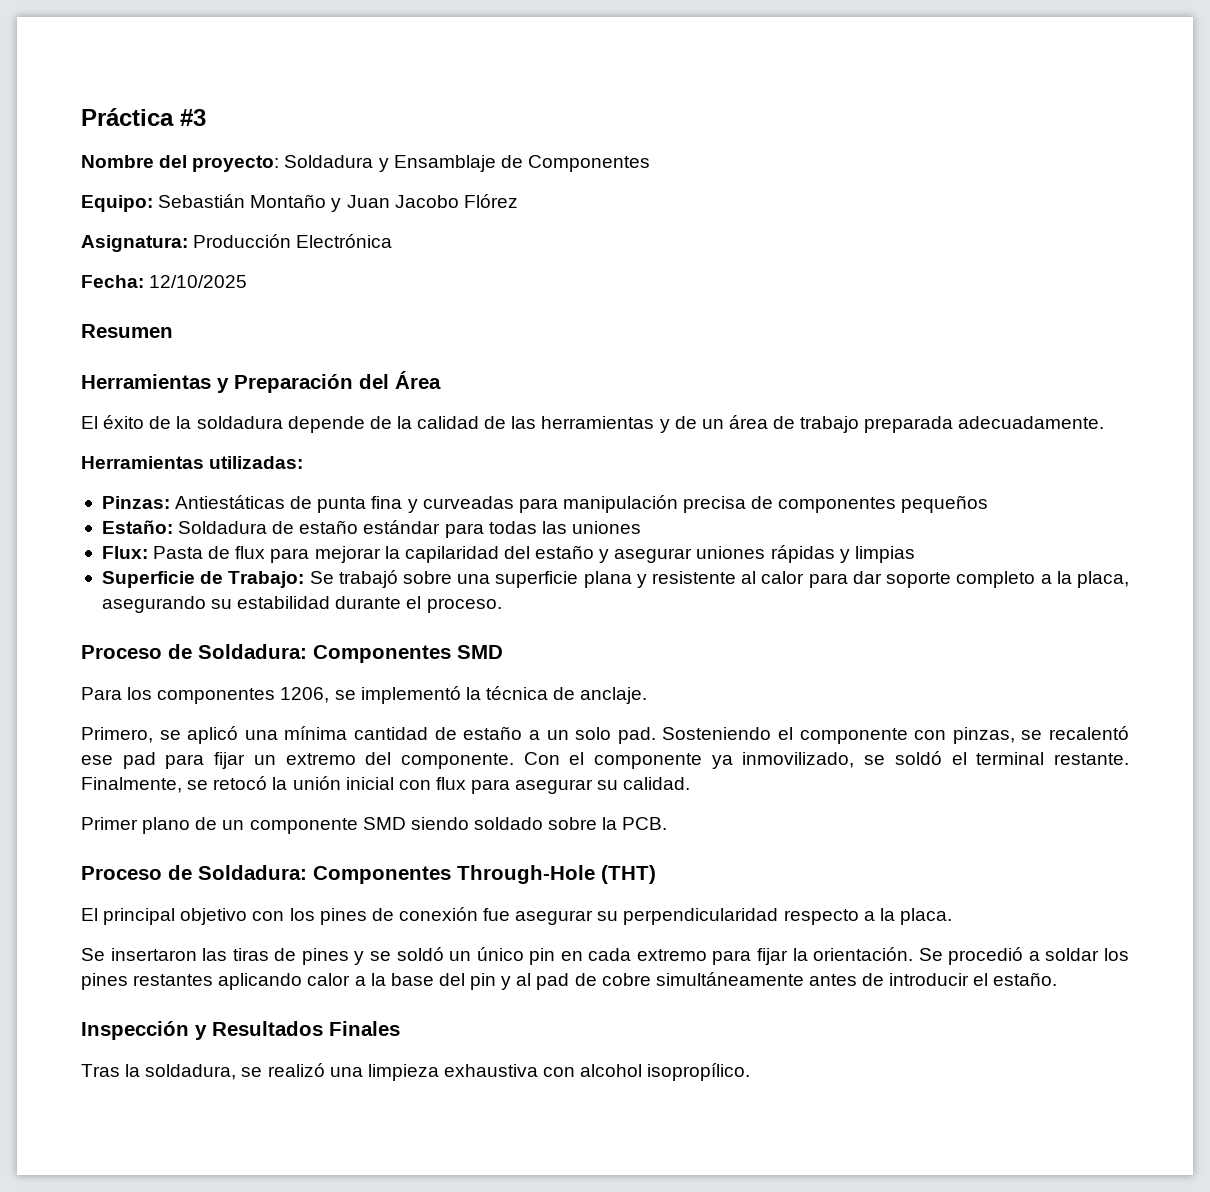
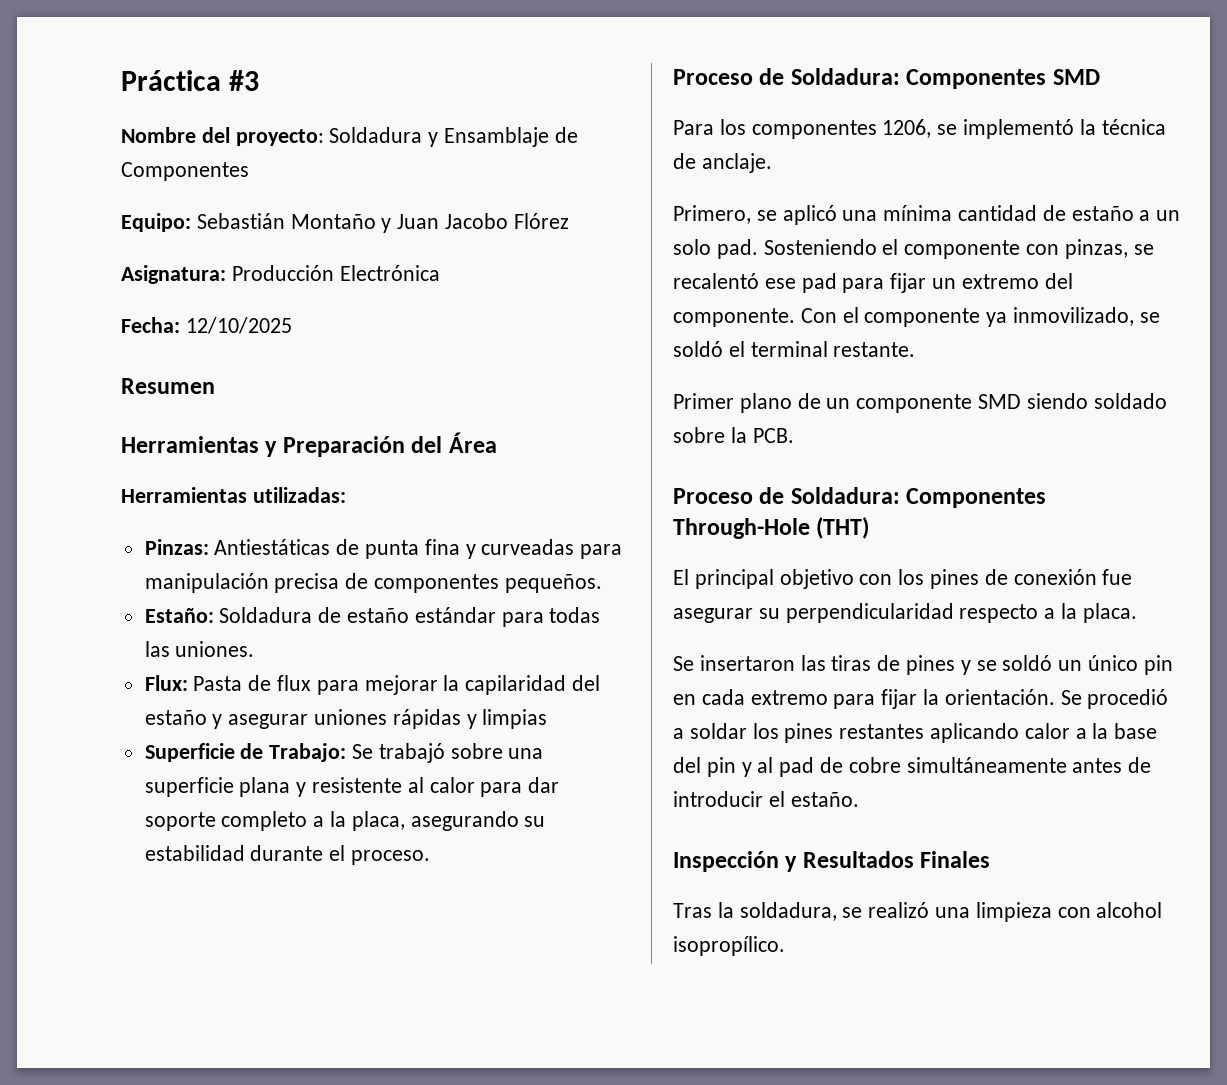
[81,415,1105,433] // El éxito de la soldadura depende de la calidad de las herramientas y de un área de trabajo preparada adecuadamente. -> (497, 442) none
[901,495,989,513] pequeños -> [504,574,602,593] pequeños.
[571,521,641,534] uniones -> [175,641,255,657] uniones.
[81,776,691,794] Finalmente, se retocó la unión inicial con flux para asegurar su calidad. -> (916, 349) none
[443,1064,538,1077] exhaustiva -> (1052, 912) none

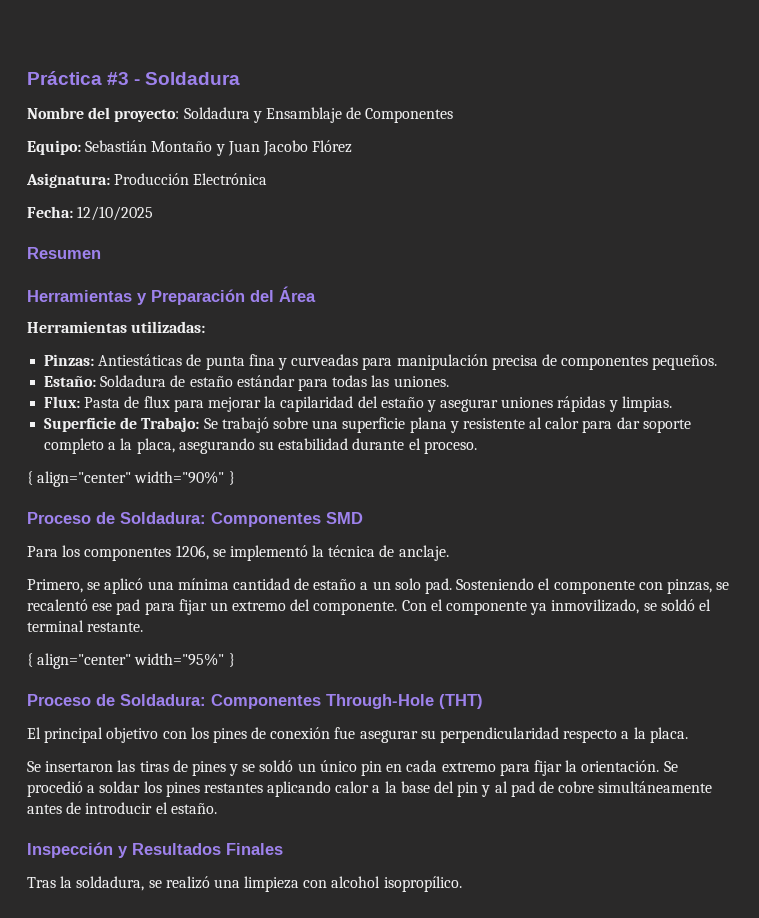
(260, 80) none -> [134,72,241,85] - Soldadura
[482,709,548,729] limpias -> [621,396,672,412] limpias.
(431, 857) none -> [27,471,235,487] // { align="center" width="90%" }
[673,393,1167,413] [673,427,794,443] Primer plano de un componente SMD siendo soldado sobre la PCB. -> [27,653,235,669] { align="center" width="95%" }

